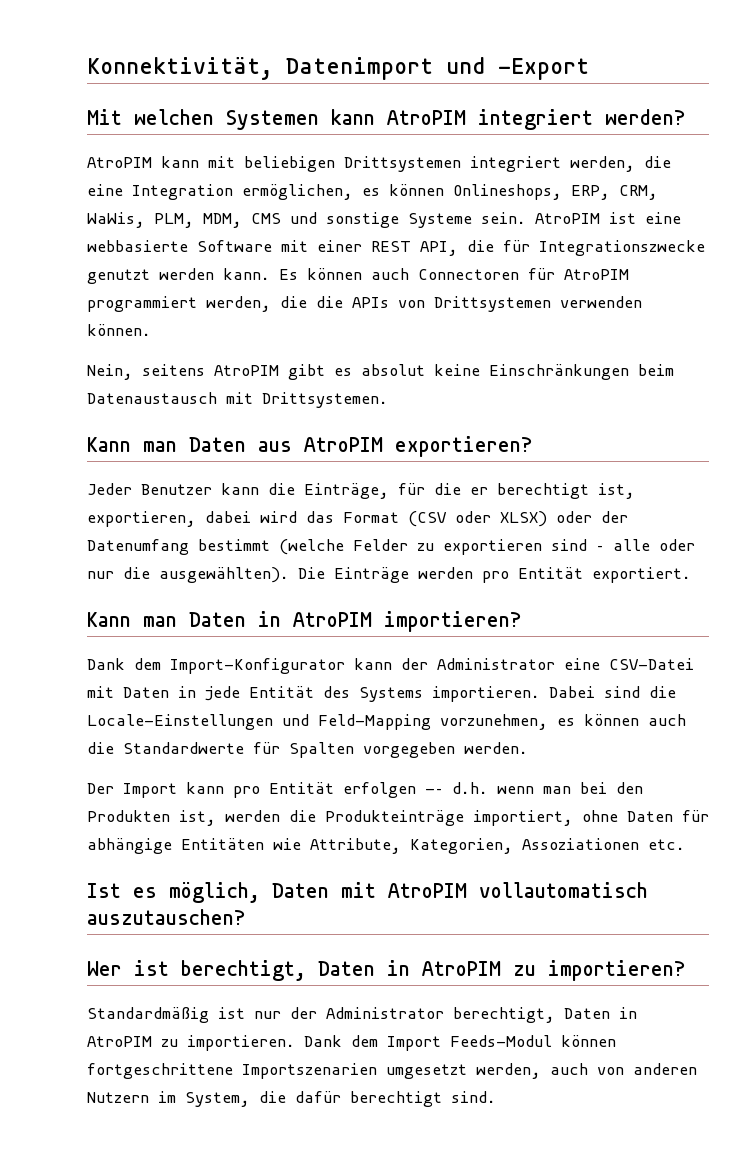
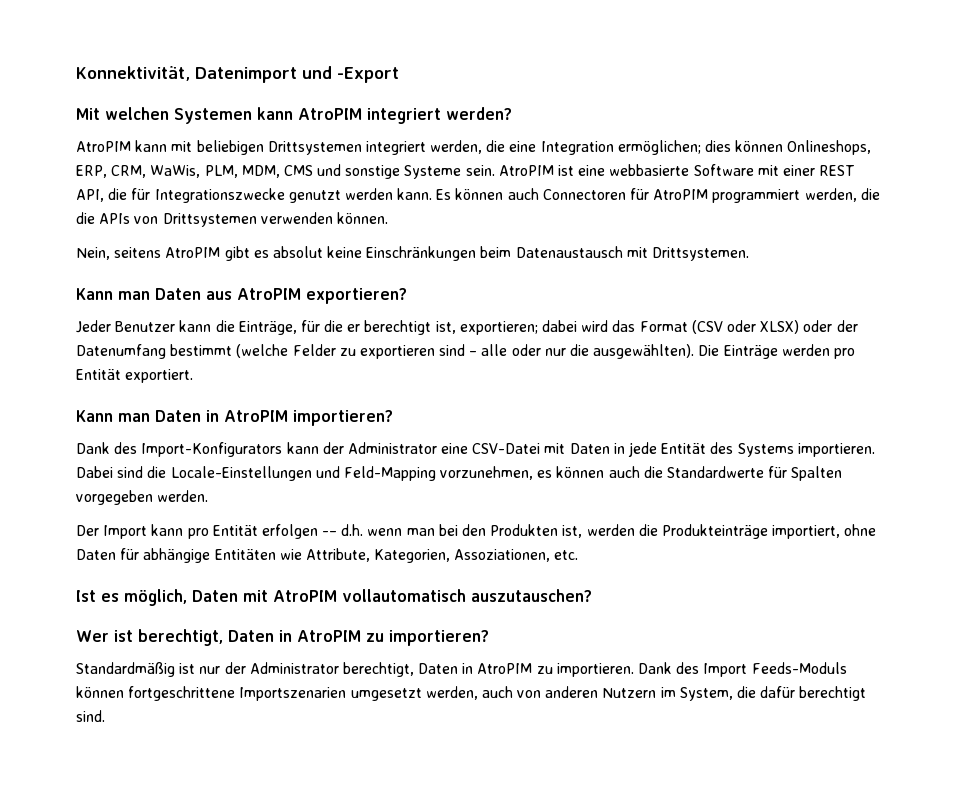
[242,184,380,200] ermöglichen, es -> [617,140,732,155] ermöglichen; dies
[87,511,196,527] exportieren, -> [459,321,538,335] exportieren;
[134,658,345,674] dem Import-Konfigurator -> [114,442,283,457] des Import-Konfigurators
[522,838,639,850] Assoziationen -> [454,549,551,562] Assoziationen,
[351,1035,552,1051] dem Import Feeds-Modul -> [676,662,847,677] des Import Feeds-Moduls

